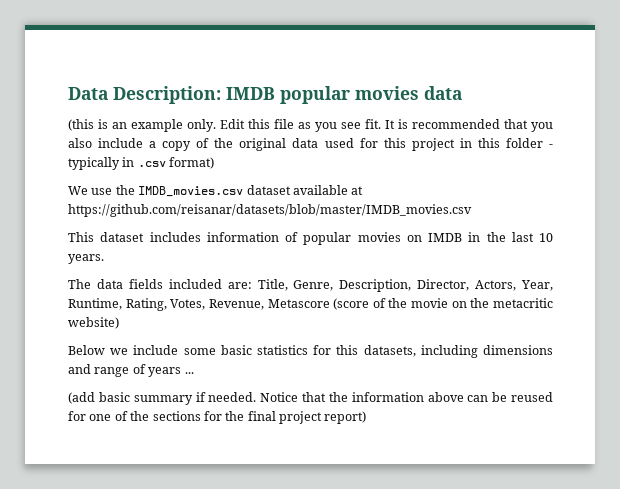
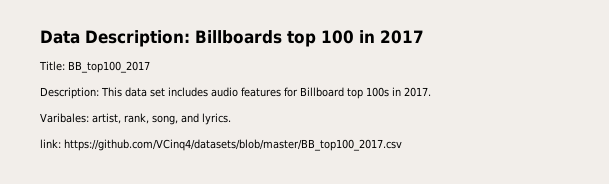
[226,86,462,104] [68,119,553,132] [68,138,553,151] [68,157,215,170] [68,185,364,197] [68,204,472,217] [68,232,553,245] [68,254,104,264] [68,279,553,292] [68,298,553,311] [68,317,119,329] [68,345,553,358] [68,364,194,377] [68,392,553,405] [68,411,367,424] IMDB popular movies data // (this is an example only. Edit this file as you see fit. It is recommended that you also include a copy of the original data used for this project in this folder - typically in .csv format) // We use the IMDB_movies.csv dataset available at https://github.com/reisanar/datasets/blob/master/IMDB_movies.csv // This dataset includes information of popular movies on IMDB in the last 10 years. // The data fields included are: Title, Genre, Description, Director, Actors, Year, Runtime, Rating, Votes, Revenue, Metascore (score of the movie on the metacritic website) // Below we include some basic statistics for this datasets, including dimensions and range of years ... // (add basic summary if needed. Notice that the information above can be reused for one of the sections for the final project report) -> [195,30,424,47] [39,61,150,73] [40,87,431,99] [40,113,231,125] [40,139,402,151] Billboards top 100 in 2017 // Title: BB_top100_2017 // Description: This data set includes audio features for Billboard top 100s in 2017. // Varibales: artist, rank, song, and lyrics. // link: https://github.com/VCinq4/datasets/blob/master/BB_top100_2017.csv

